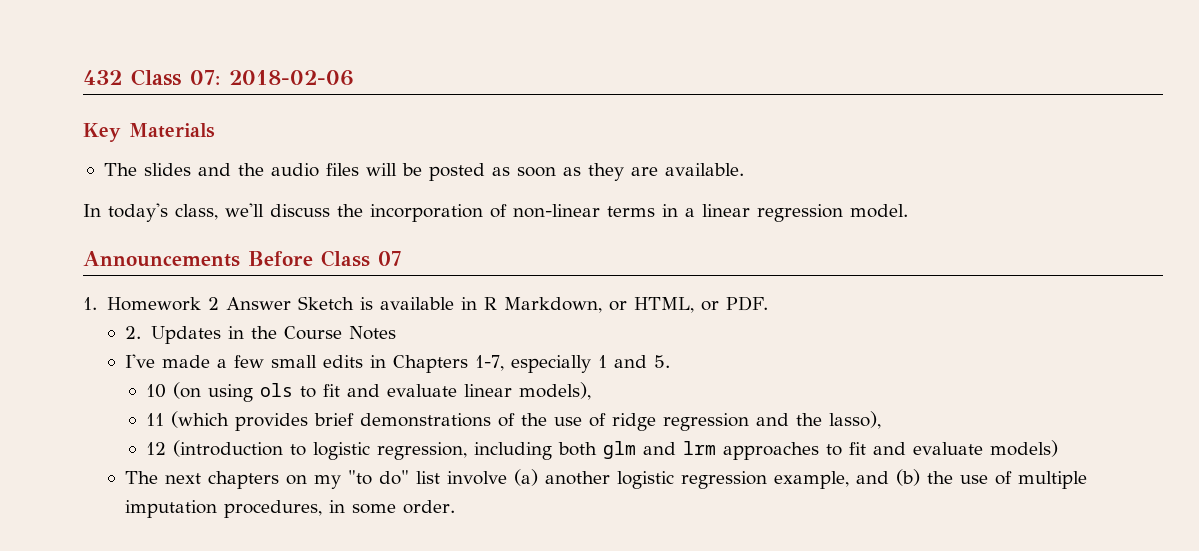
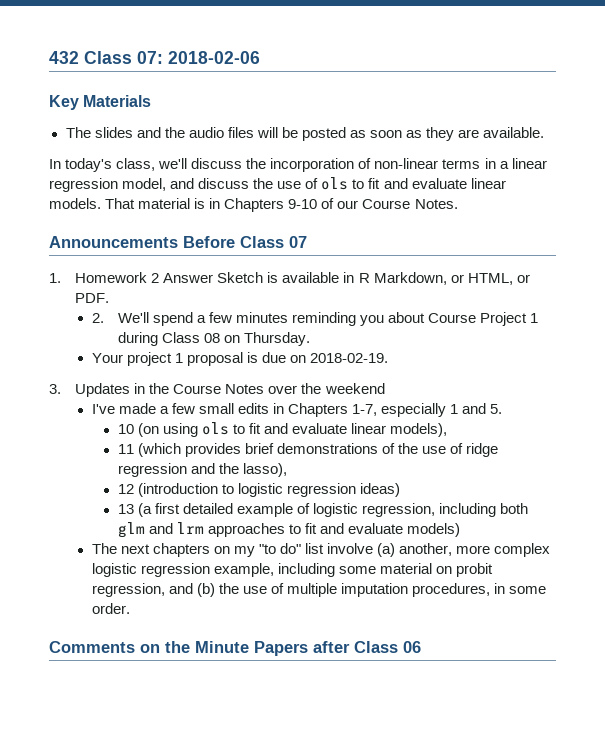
[850,204,908,218] model. -> [122,177,506,191] [49,198,458,212] model, and discuss the use of ols to fit and evaluate linear models. That material is in Chapters 9-10 of our Course Notes.
(142, 332) none -> [117,312,539,326] [117,332,310,346] [91,352,388,366] [49,384,61,394] We'll spend a few minutes reminding you about Course Project 1 during Class 08 on Thursday. // Your project 1 proposal is due on 2018-02-19. // 3.
(396, 333) none -> [268,383,385,394] over the weekend
(371, 451) none -> [286,483,401,497] [117,503,359,517] regression ideas) // 13 (a first detailed example of logistic
[545,471,850,489] another logistic regression example, -> [399,543,551,557] [91,563,493,577] [91,583,165,597] another, more complex logistic regression example, including some material on probit regression,
(456, 507) none -> [49,641,421,656] // Comments on the Minute Papers after Class 06

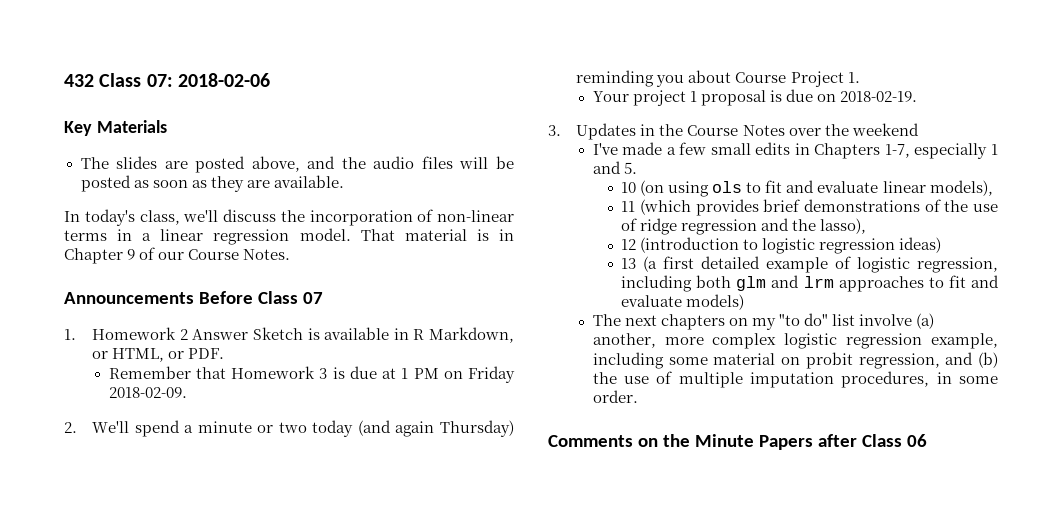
(133, 132) none -> [164,156,300,173] are posted above,
[122,177,506,191] [49,198,101,209] model, and discuss the use of ols to fit and evaluate linear models. -> [299,228,351,241] model.
[224,198,318,212] Chapters 9-10 -> [64,248,136,264] Chapter 9
[91,312,288,326] 2. We'll spend a few minutes -> [108,366,515,383] [108,387,187,398] [64,420,514,437] Remember that Homework 3 is due at 1 PM on Friday 2018-02-09. // 2. We'll spend a minute or two today (and again Thursday)
[530,313,539,323] [117,332,310,346] 1 during Class 08 on Thursday. -> [847,72,860,83] 1.

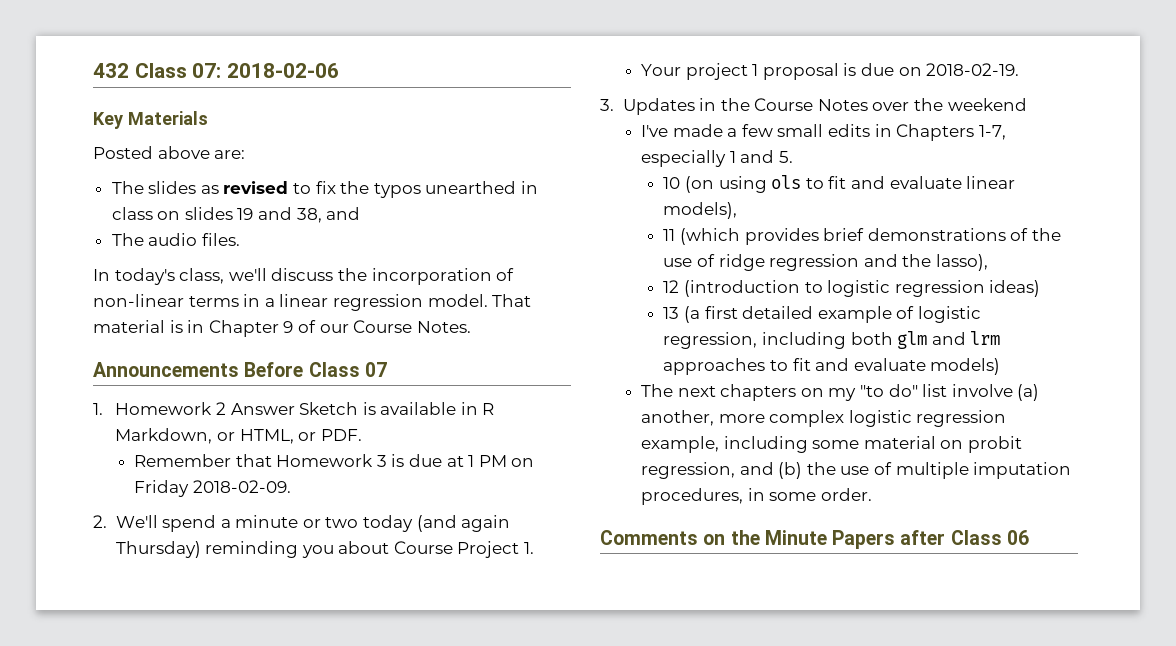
(167, 126) none -> [93,146,246,159] // Posted above are:
[164,156,514,173] [80,175,344,192] are posted above, and the audio files will be posted as soon as they are available. -> [200,181,539,198] [111,207,361,223] [111,233,240,246] as revised to fix the typos unearthed in class on slides 19 and 38, and // The audio files.

